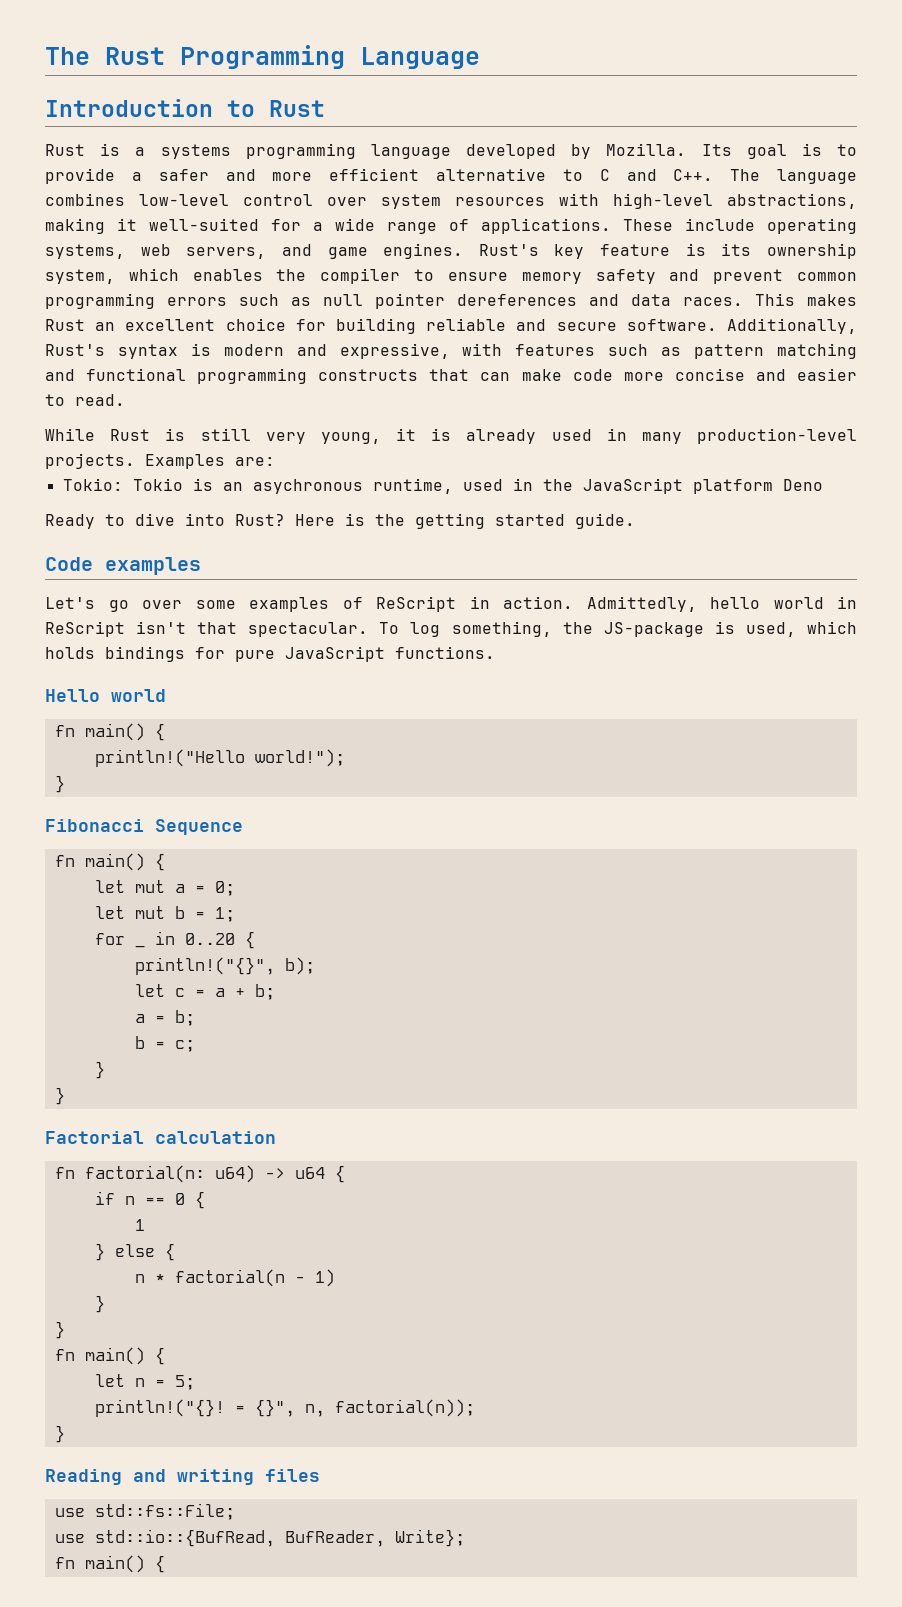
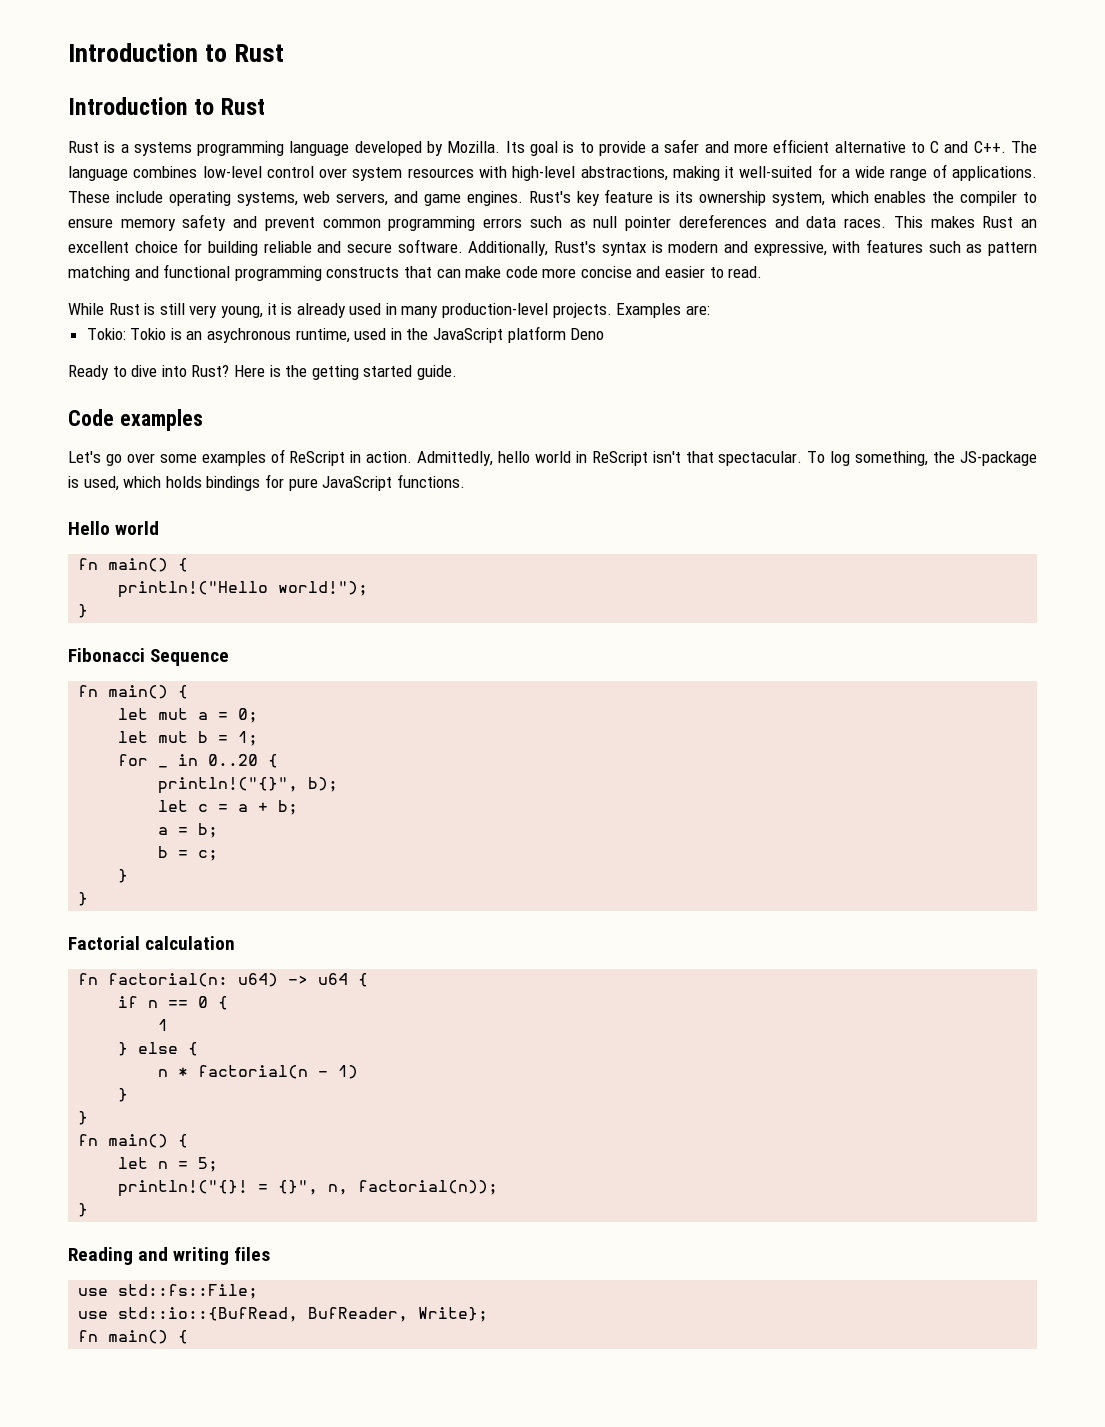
[45,45,480,69] The Rust Programming Language -> [68,43,285,62] Introduction to Rust

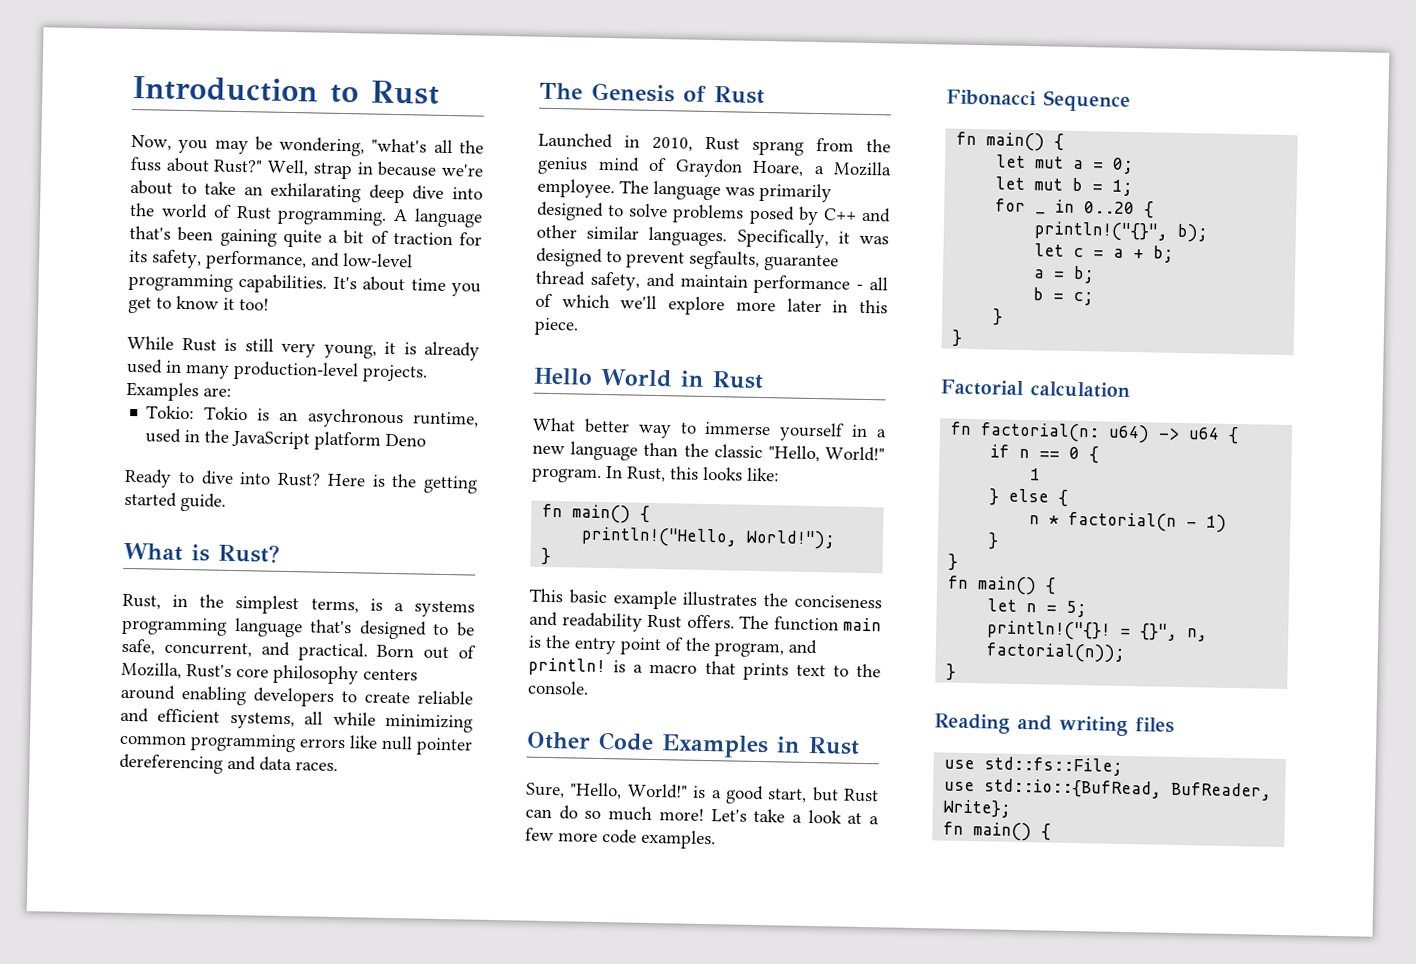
[68,43,285,62] [68,97,265,115] [68,139,1037,156] [68,164,1038,181] [68,189,1038,206] [68,214,1037,231] [68,239,1038,256] [68,264,763,281] Introduction to Rust // Introduction to Rust // Rust is a systems programming language developed by Mozilla. Its goal is to provide a safer and more efficient alternative to C and C++. The language combines low-level control over system resources with high-level abstractions, making it well-suited for a wide range of applications. These include operating systems, web servers, and game engines. Rust's key feature is its ownership system, which enables the compiler to ensure memory safety and prevent common programming errors such as null pointer dereferences and data races. This makes Rust an excellent choice for building reliable and secure software. Additionally, Rust's syntax is modern and expressive, with features such as pattern matching and functional programming constructs that can make code more concise and easier to read. -> [132,75,440,105] [131,134,484,157] [130,156,484,180] [130,179,483,204] [129,202,483,228] [129,225,482,248] [129,249,413,271] [128,272,481,297] [128,295,269,314] Introduction to Rust // Now, you may be wondering, "what's all the fuss about Rust?" Well, strap in because we're about to take an exhilarating deep dive into the world of Rust programming. A language that's been gaining quite a bit of traction for its safety, performance, and low-level programming capabilities. It's about time you get to know it too!
[68,409,203,431] [68,449,1038,466] [68,474,465,491] [68,521,160,535] [78,558,189,572] [118,581,369,598] [78,604,89,618] Code examples // Let's go over some examples of ReScript in action. Admittedly, hello world in ReScript isn't that spectacular. To log something, the JS-package is used, which holds bindings for pure JavaScript functions. // Hello world // fn main() { // println!("Hello world!"); // } -> [123,542,280,563] [122,593,475,618] [122,616,475,640] [121,638,476,662] [121,661,418,685] [120,684,473,707] [120,707,473,733] [119,733,473,756] [119,753,338,774] [539,82,765,105] [538,132,891,156] [537,156,892,178] [537,178,832,203] [536,201,891,226] [536,224,889,249] [536,247,839,272] [535,270,888,295] [535,293,888,316] [534,317,579,336] [533,367,764,390] [532,417,887,442] [532,441,885,463] [531,466,779,483] [542,503,651,524] [581,526,837,550] [541,547,552,566] [529,588,882,610] [529,611,882,632] [528,634,818,658] [528,657,881,681] [527,680,589,695] [526,731,860,759] [525,782,879,805] [525,805,879,825] [525,827,716,850] What is Rust? // Rust, in the simplest terms, is a systems programming language that's designed to be safe, concurrent, and practical. Born out of Mozilla, Rust's core philosophy centers around enabling developers to create reliable and efficient systems, all while minimizing common programming errors like null pointer dereferencing and data races. // The Genesis of Rust // Launched in 2010, Rust sprang from the genius mind of Graydon Hoare, a Mozilla employee. The language was primarily designed to solve problems posed by C++ and other similar languages. Specifically, it was designed to prevent segfaults, guarantee thread safety, and maintain performance - all of which we'll explore more later in this piece. // Hello World in Rust // What better way to immerse yourself in a new language than the classic "Hello, World!" program. In Rust, this looks like: // fn main() { // println!("Hello, World!"); // } // This basic example illustrates the conciseness and readability Rust offers. The function main is the entry point of the program, and println! is a macro that prints text to the console. // Other Code Examples in Rust // Sure, "Hello, World!" is a good start, but Rust can do so much more! Let's take a look at a few more code examples.

